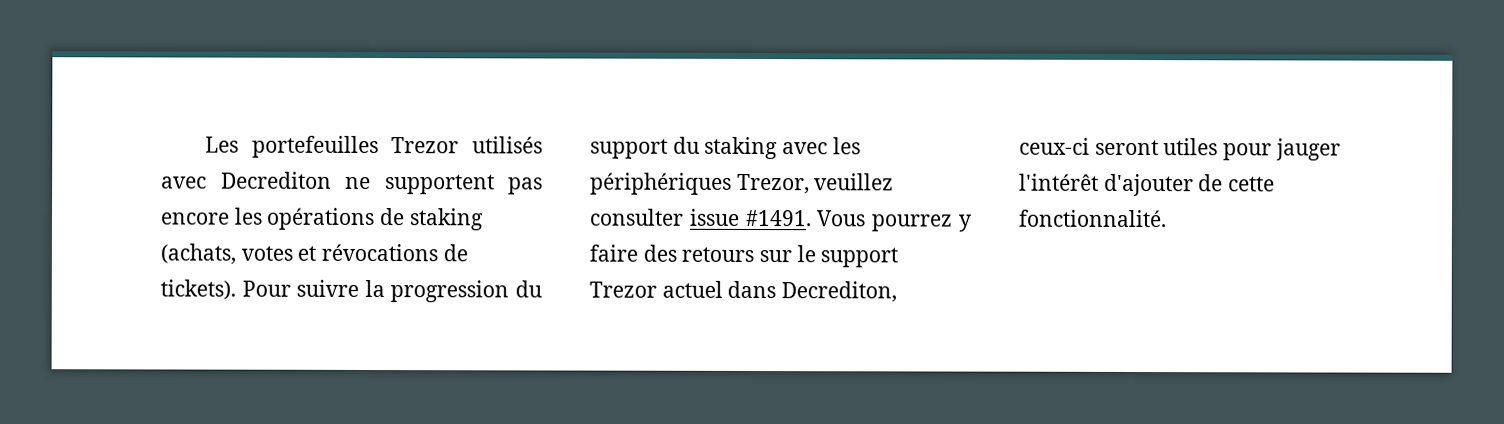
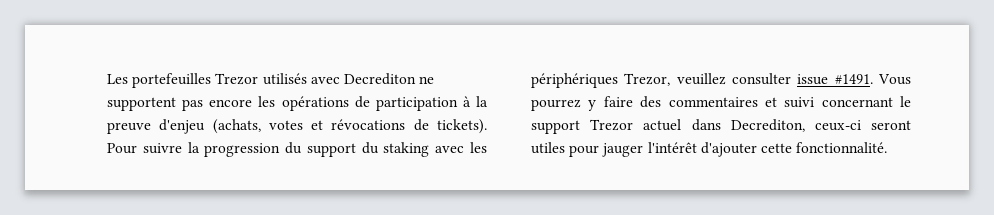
[408,208,484,231] staking -> [375,96,488,111] [107,119,206,134] participation à la preuve d'enjeu
[681,246,793,263] retours sur -> [668,97,893,108] commentaires et suivi concernant
[1198,174,1224,192] de -> (757, 149) none

